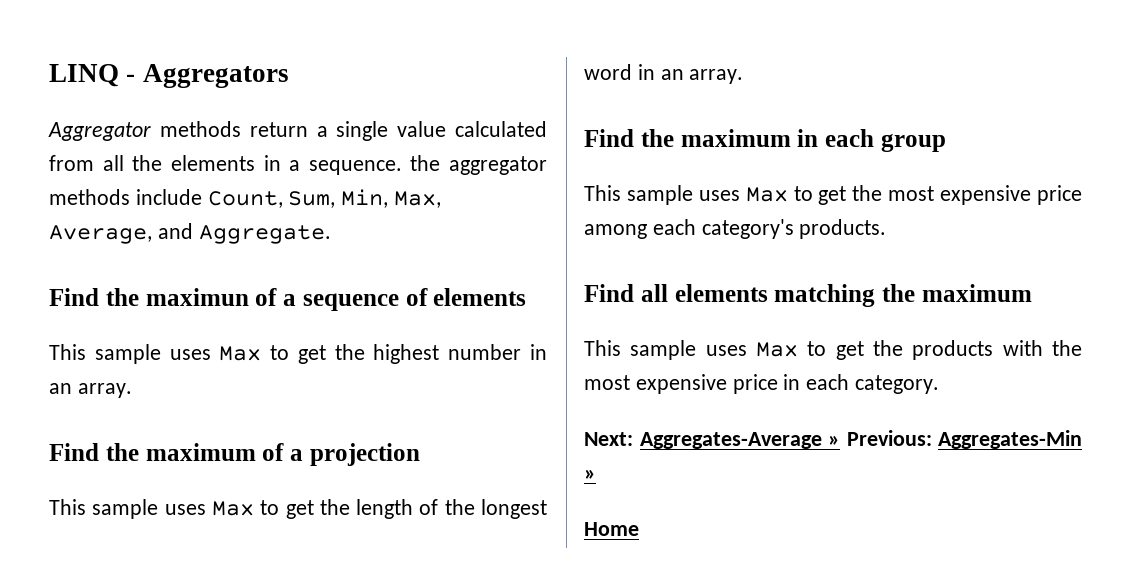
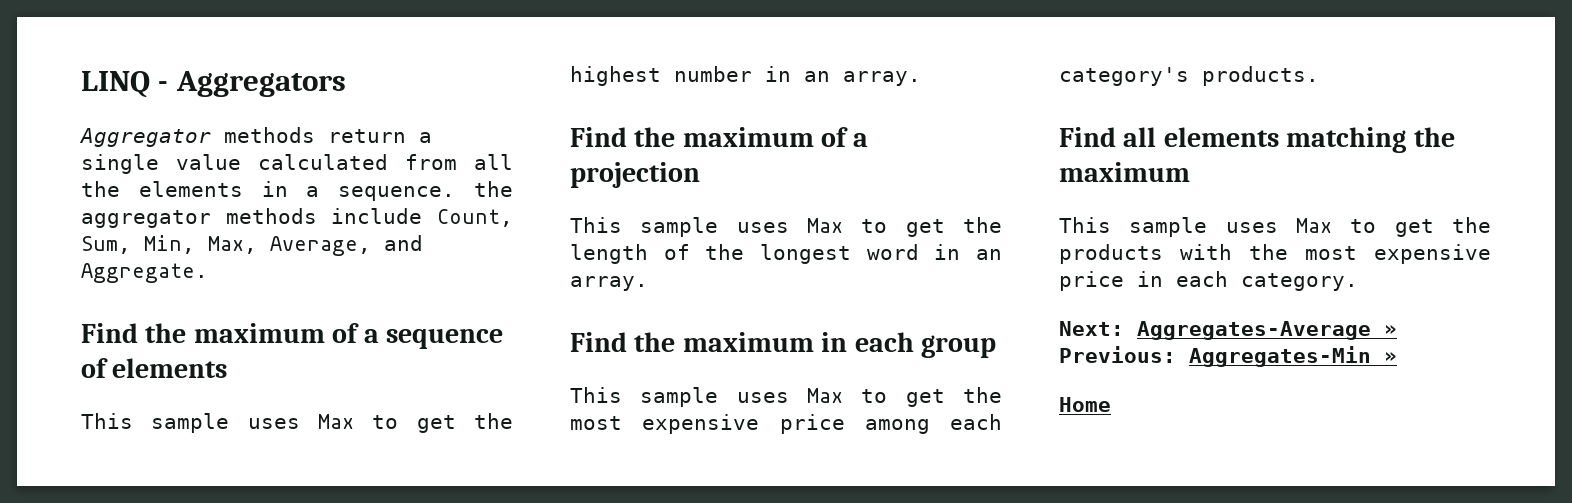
[145,288,249,306] maximun -> [193,323,325,343] maximum

